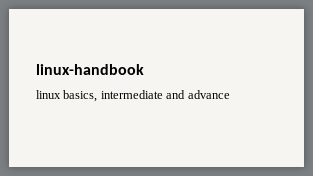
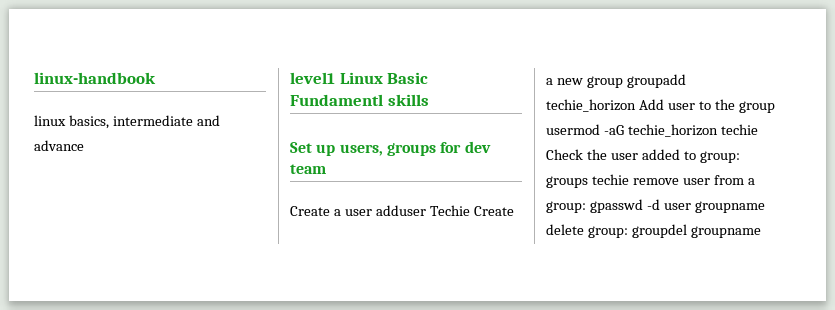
(230, 94) none -> [290,72,429,84] [290,94,429,106] [290,141,491,156] [290,164,326,174] [290,205,514,216] [546,74,686,88] [546,99,775,113] [546,124,758,137] [546,149,740,163] [546,174,755,188] [546,199,765,213] [546,224,761,238] // level1 Linux Basic Fundamentl skills // Set up users, groups for dev team // Create a user adduser Techie Create a new group groupadd techie_horizon Add user to the group usermod -aG techie_horizon techie Check the user added to group: groups techie remove user from a group: gpasswd -d user groupname delete group: groupdel groupname

